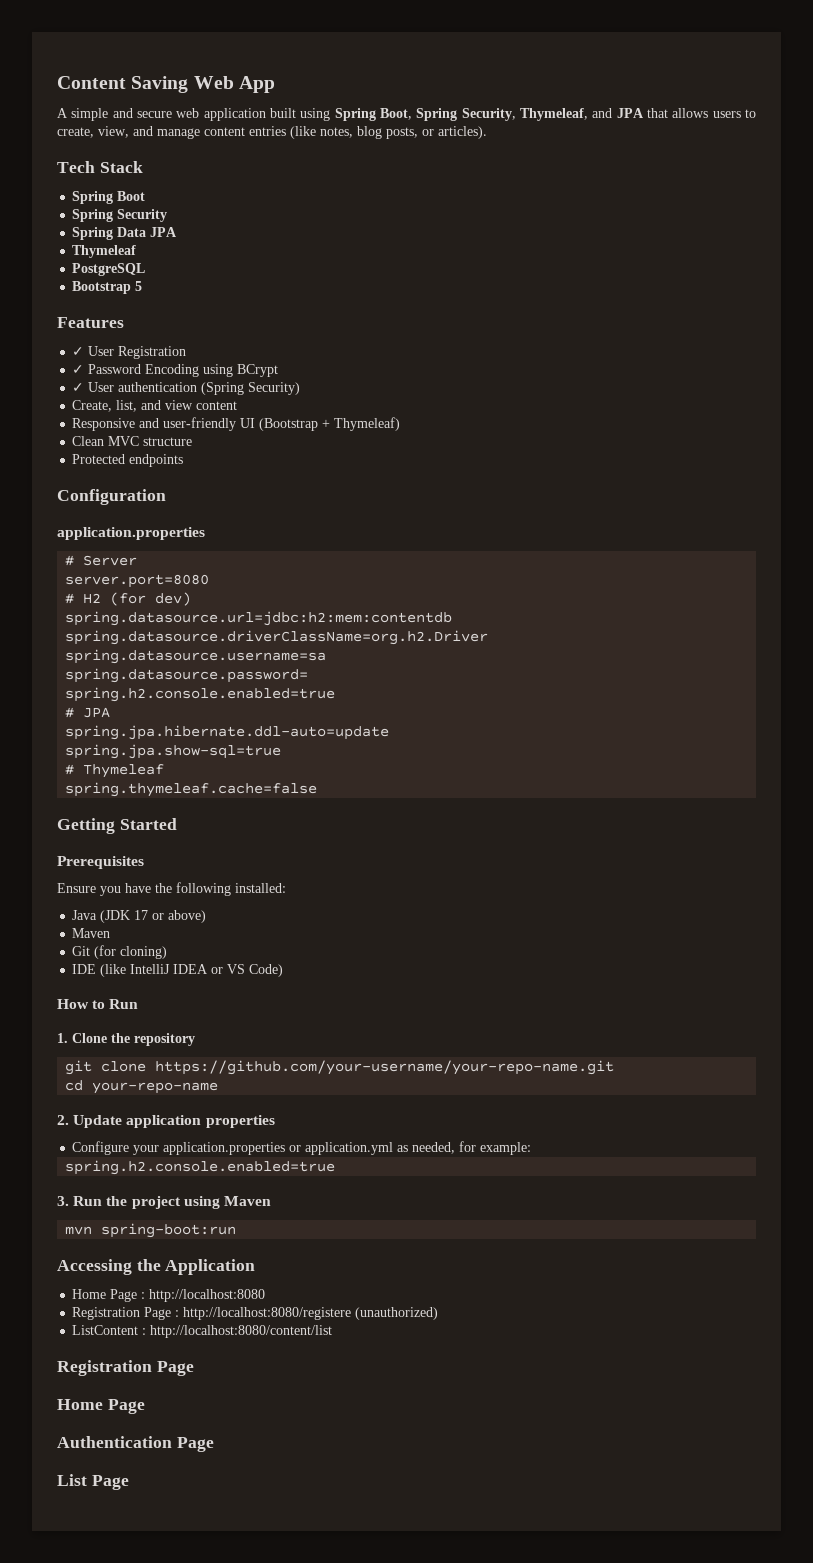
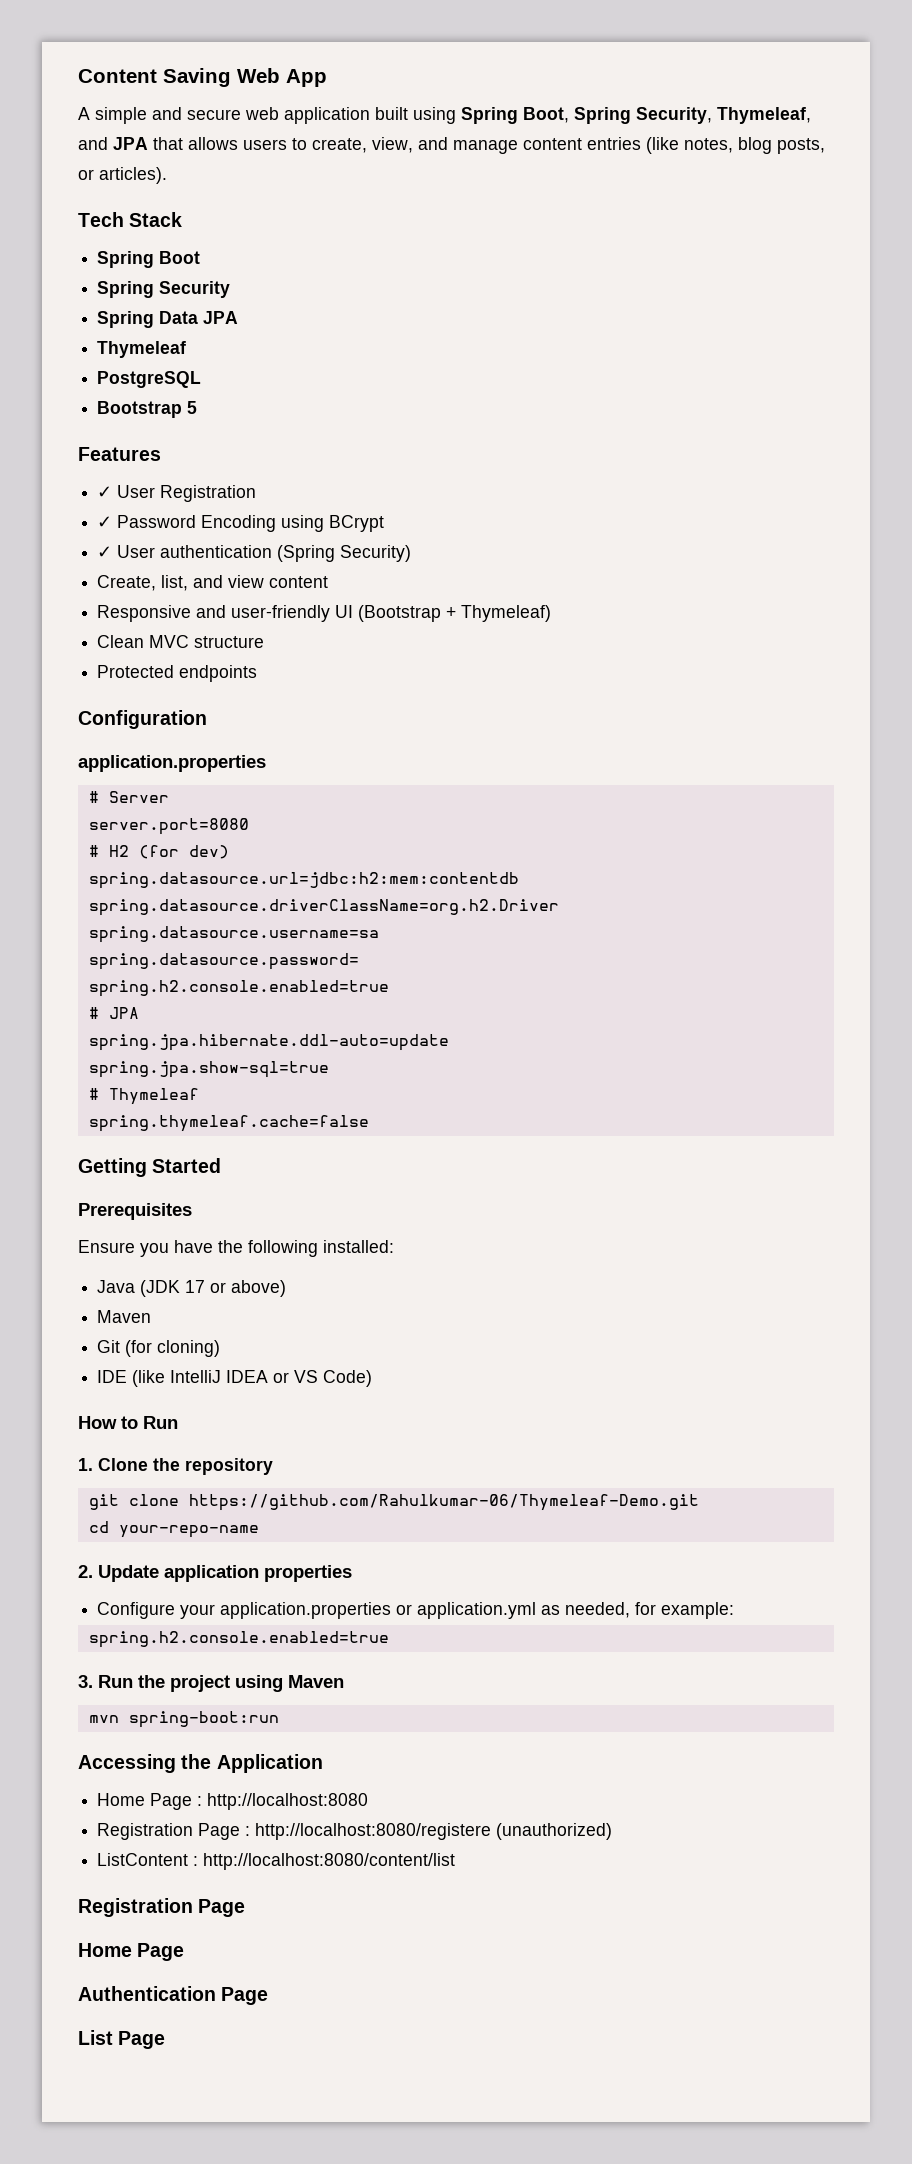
[155,1060,615,1075] https://github.com/your-username/your-repo-name.git -> [188,1494,699,1511] https://github.com/Rahulkumar-06/Thymeleaf-Demo.git

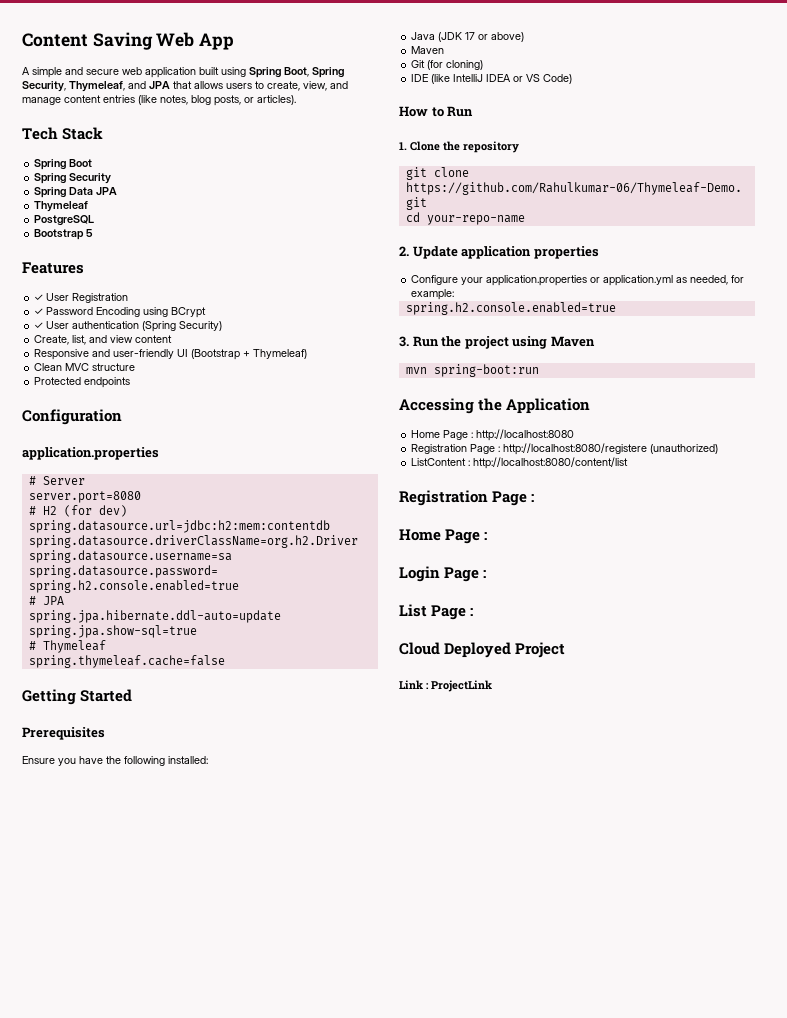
[78,1943,185,1961] [78,1986,269,2005] // Home Page // Authentication Page -> [531,494,535,502] [399,529,488,544] [399,566,487,582] : // Home Page : // Login Page :
(166, 2040) none -> [470,608,474,616] [399,642,566,658] [399,680,492,692] : // Cloud Deployed Project // Link : ProjectLink

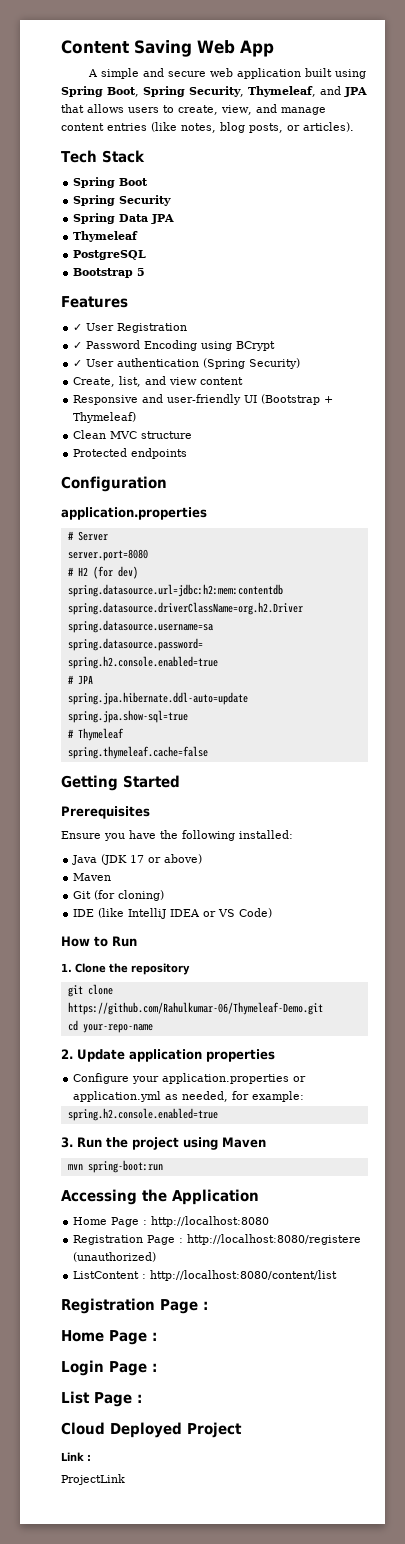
(429, 686) none -> (91, 1457) //

